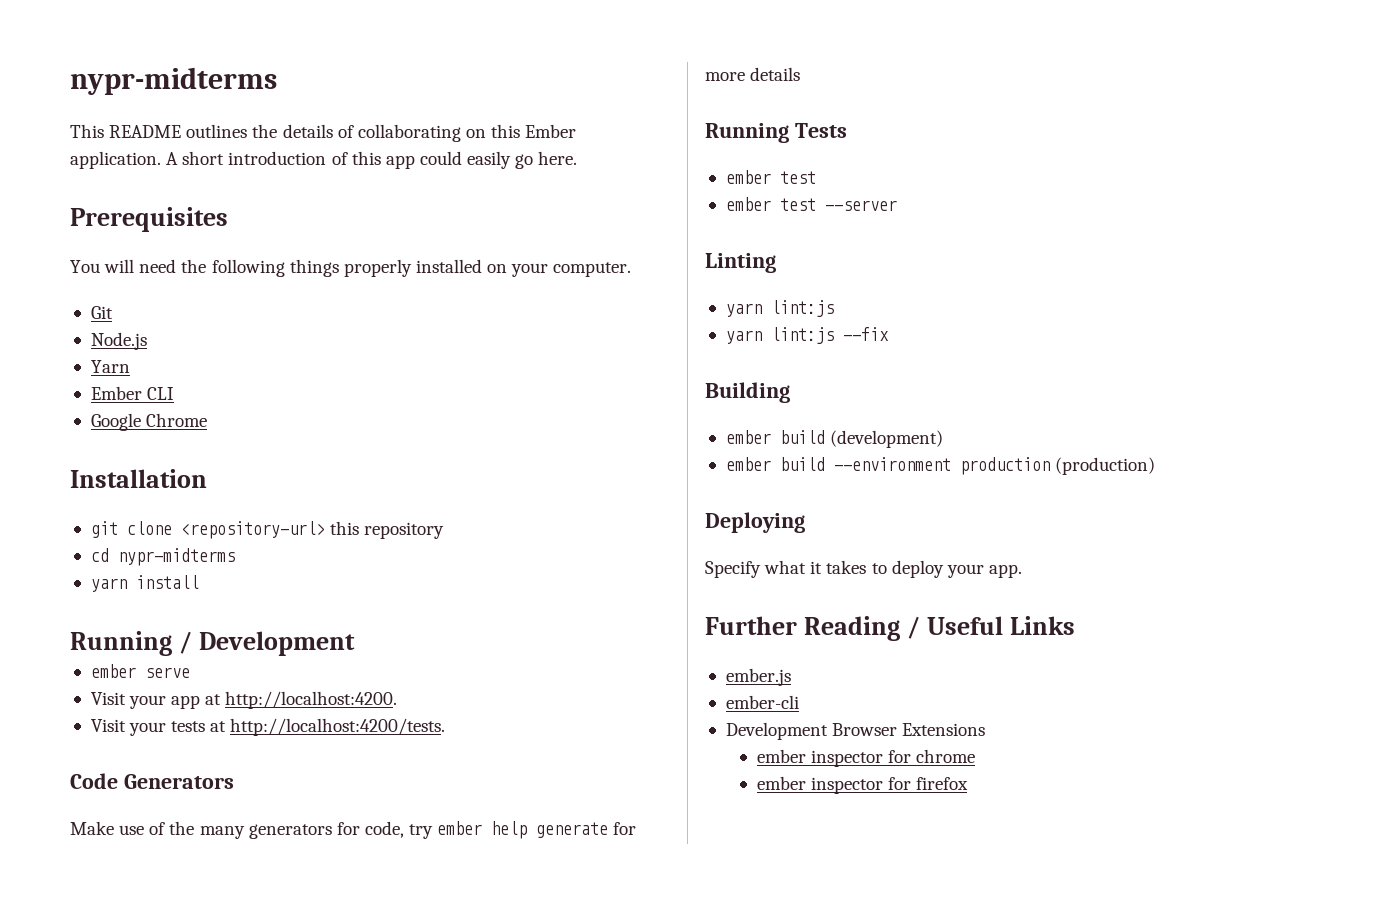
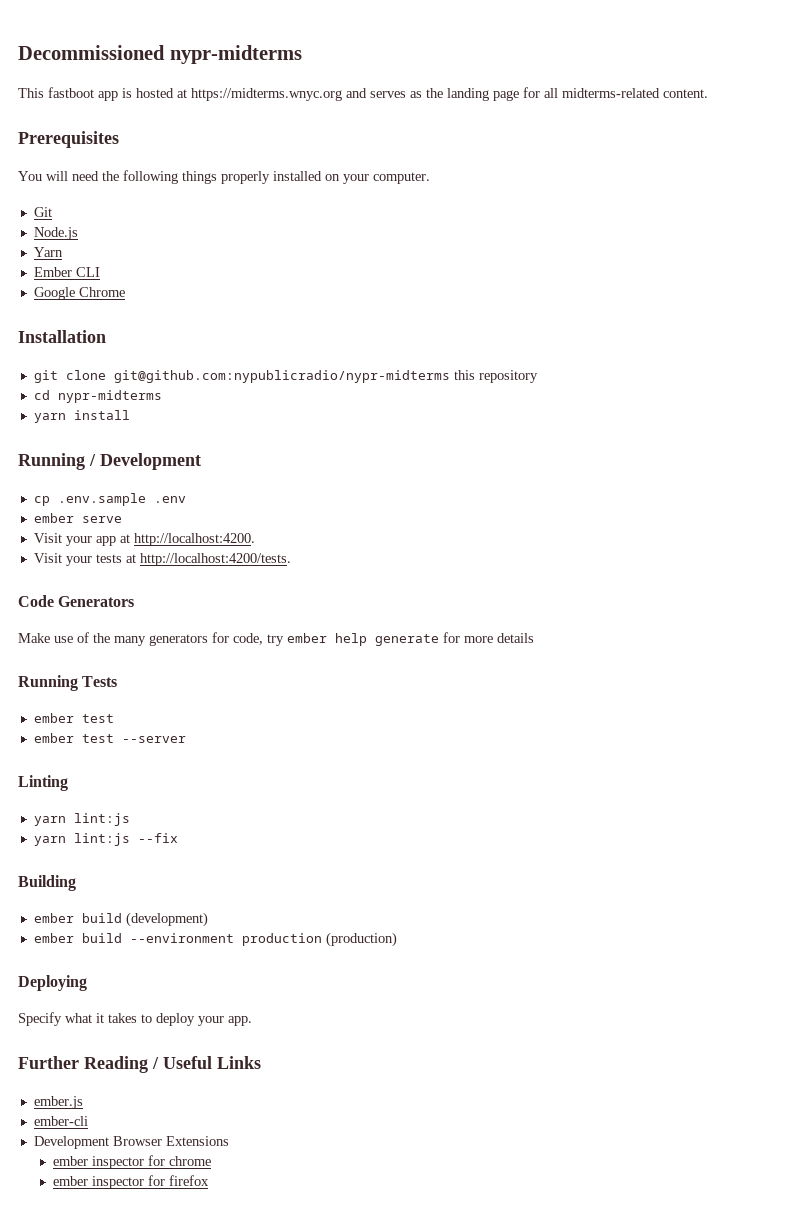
(70, 81) none -> [18,45,165,60] Decommissioned
[109,124,577,142] [70,151,578,169] README outlines the details of collaborating on this Ember application. A short introduction of this app could easily go here. -> [48,87,708,101] fastboot app is hosted at https://midterms.wnyc.org and serves as the landing page for all midterms-related content.
[180,521,325,539] <repository-url> -> [113,370,450,383] git@github.com:nypublicradio/nypr-midterms
(355, 643) none -> [33,493,186,506] // cp .env.sample .env

